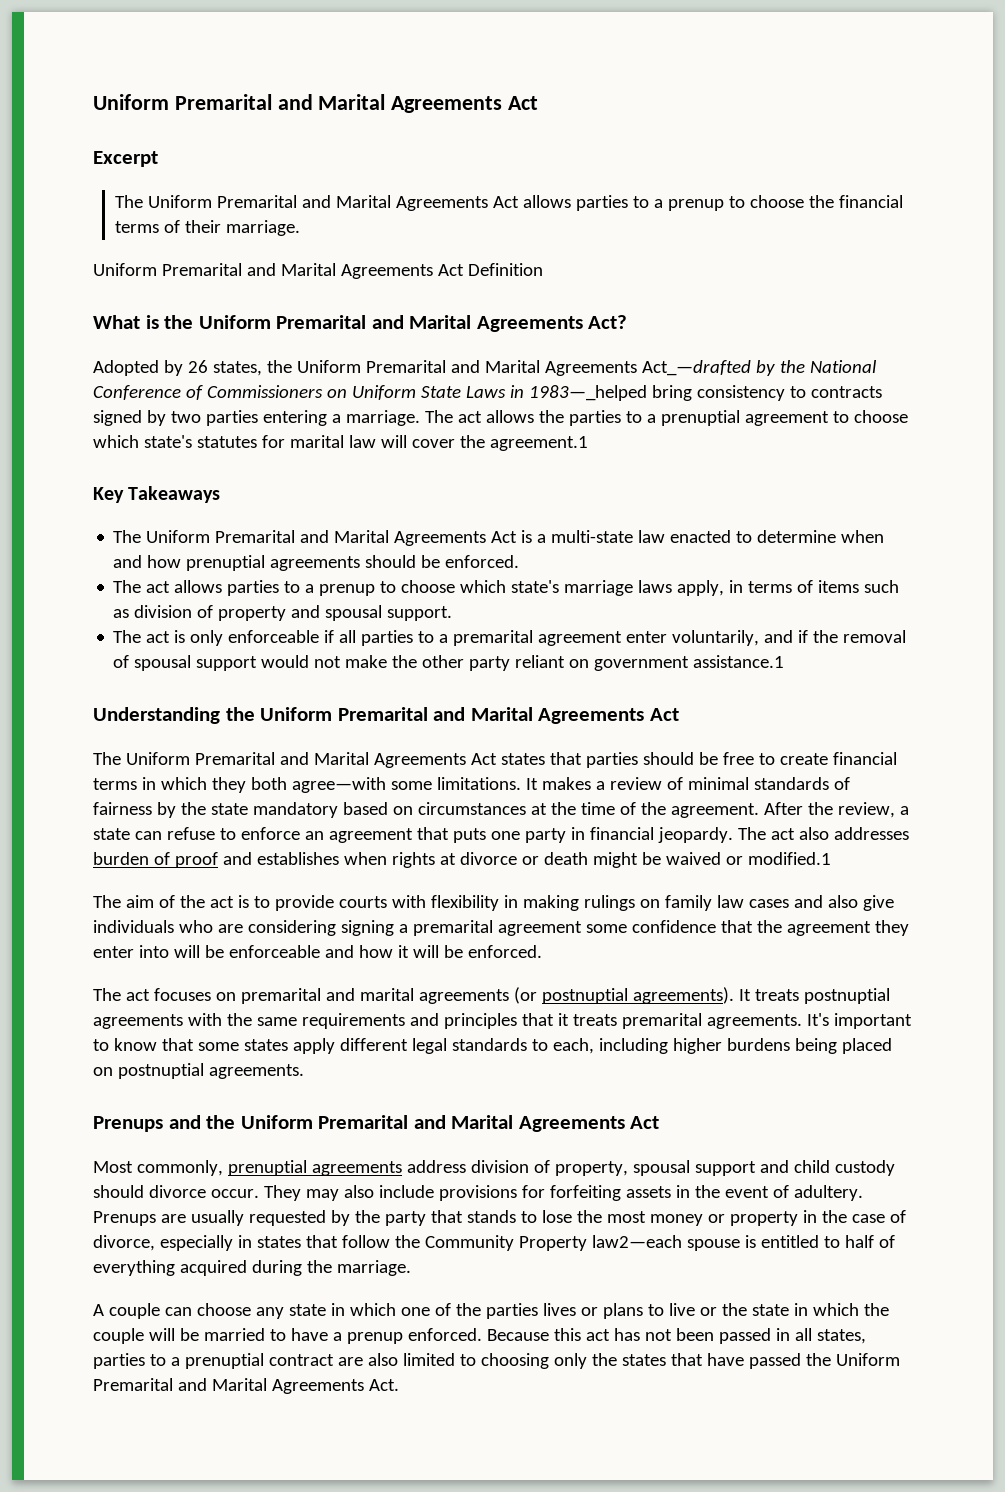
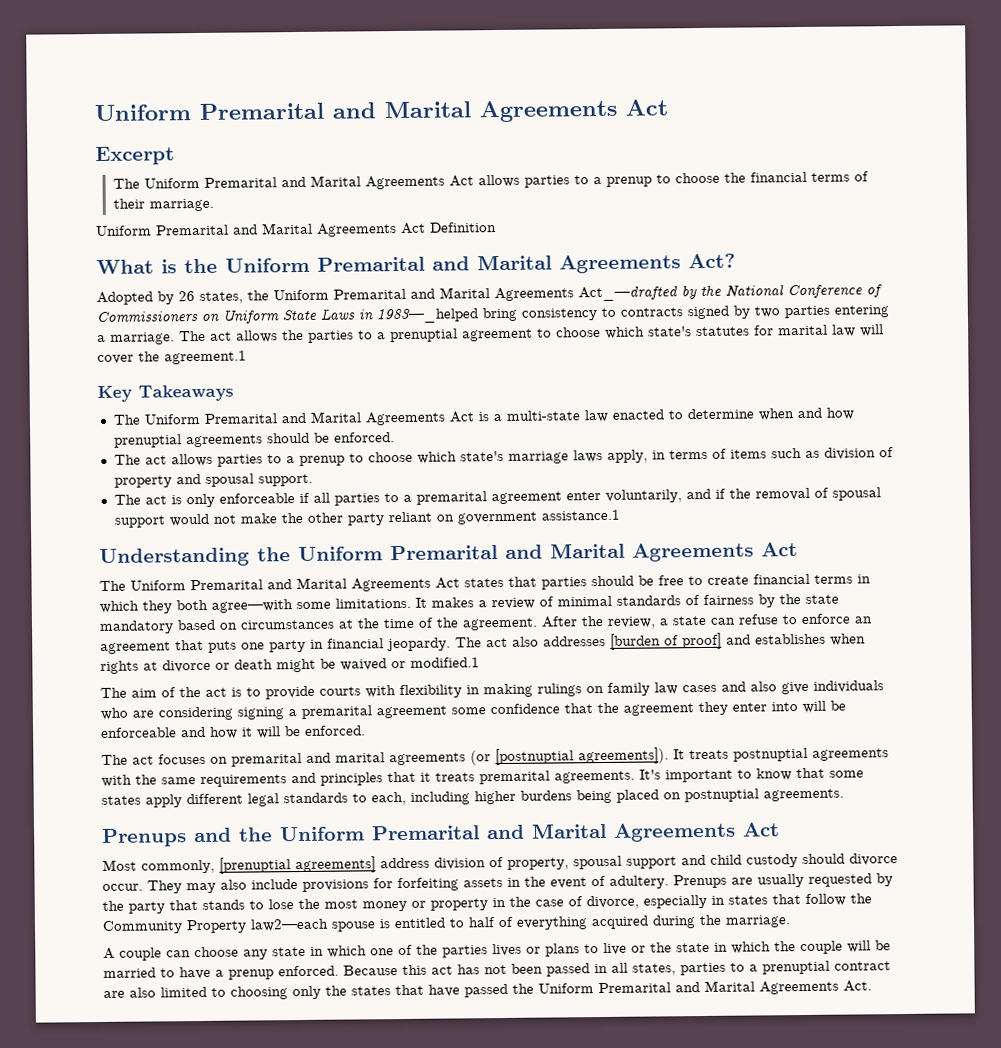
[93,852,218,868] burden of proof -> [610,632,722,650] [burden of proof]
[541,987,734,1004] postnuptial agreements). -> [495,747,669,766] [postnuptial agreements]).
[227,1160,402,1176] prenuptial agreements -> [219,856,376,874] [prenuptial agreements]

